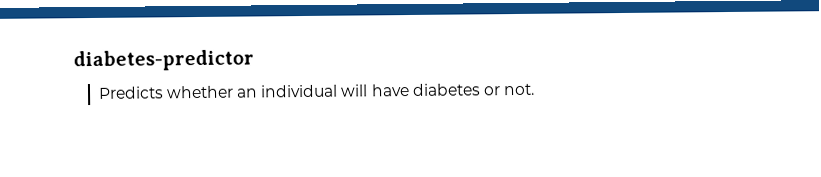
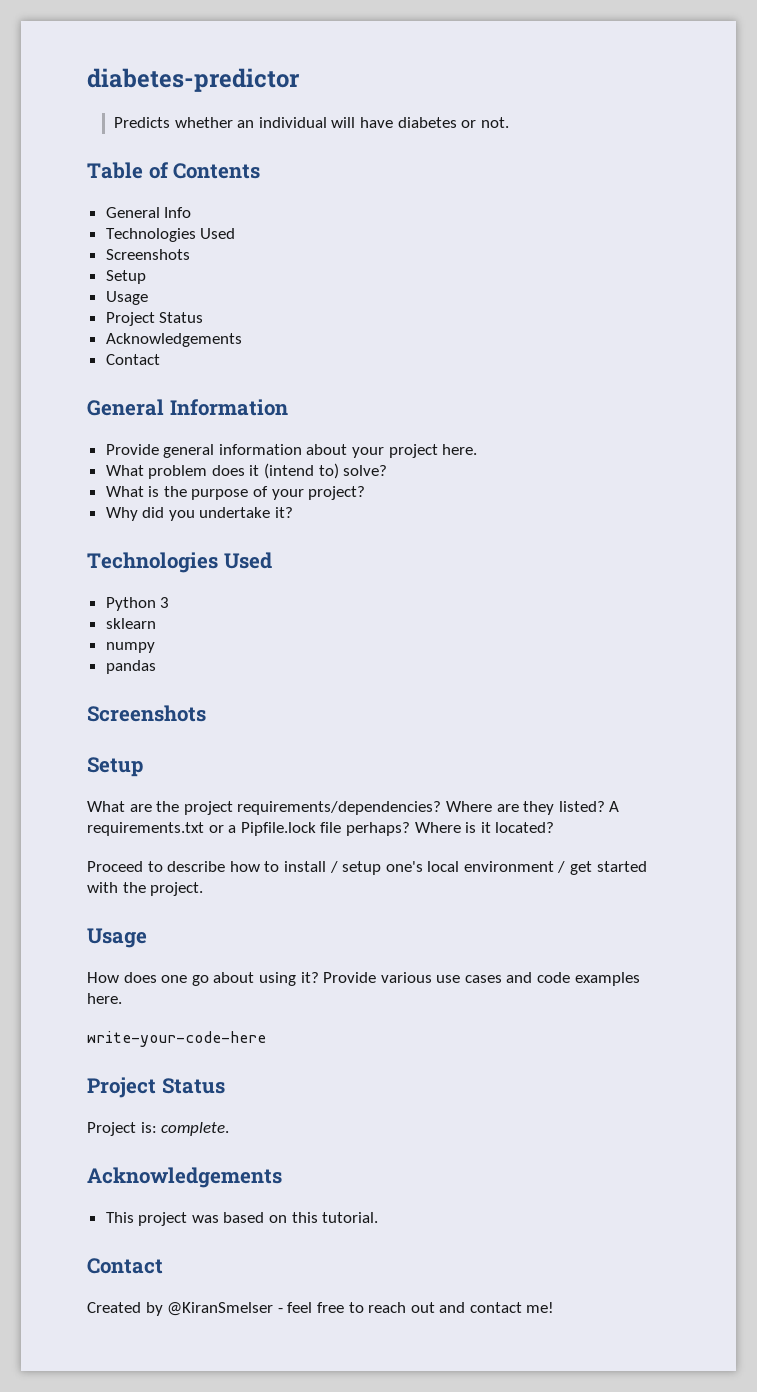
(536, 89) none -> [87,162,261,179] [105,207,192,218] [105,228,236,242] [105,249,190,260] [105,270,146,284] [105,291,148,305] [105,312,204,326] [105,333,242,347] [105,354,160,365] [87,399,288,416] [105,444,478,458] [105,463,388,479] [105,486,366,500] [105,507,294,521] [87,552,272,573] [105,597,170,611] [105,618,156,629] [105,642,155,653] [105,660,156,674] [87,705,206,722] [87,757,143,777] [87,801,620,815] [87,822,555,836] [87,861,647,875] [87,882,204,896] [87,928,147,948] [87,972,640,986] [87,993,122,1004] [87,1031,266,1047] [87,1077,225,1098] [87,1122,230,1136] [87,1167,282,1188] [105,1212,379,1226] [87,1258,163,1274] [87,1302,555,1316] // Table of Contents // General Info // Technologies Used // Screenshots // Setup // Usage // Project Status // Acknowledgements // Contact // General Information // Provide general information about your project here. // What problem does it (intend to) solve? // What is the purpose of your project? // Why did you undertake it? // Technologies Used // Python 3 // sklearn // numpy // pandas // Screenshots // Setup // What are the project requirements/dependencies? Where are they listed? A requirements.txt or a Pipfile.lock file perhaps? Where is it located? // Proceed to describe how to install / setup one's local environment / get started with the project. // Usage // How does one go about using it? Provide various use cases and code examples here. // write-your-code-here // Project Status // Project is: complete. // Acknowledgements // This project was based on this tutorial. // Contact // Created by @KiranSmelser - feel free to reach out and contact me!

